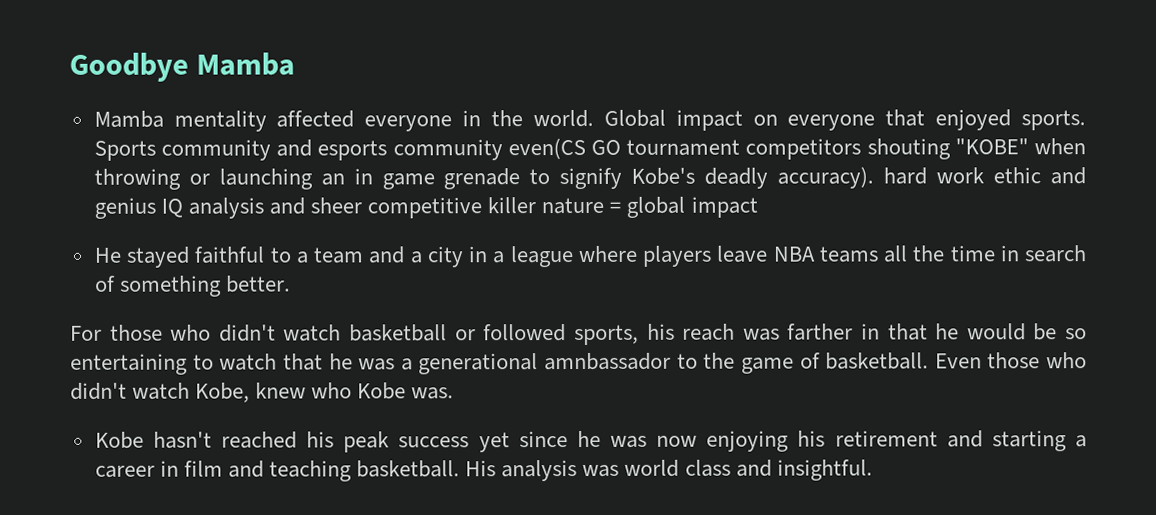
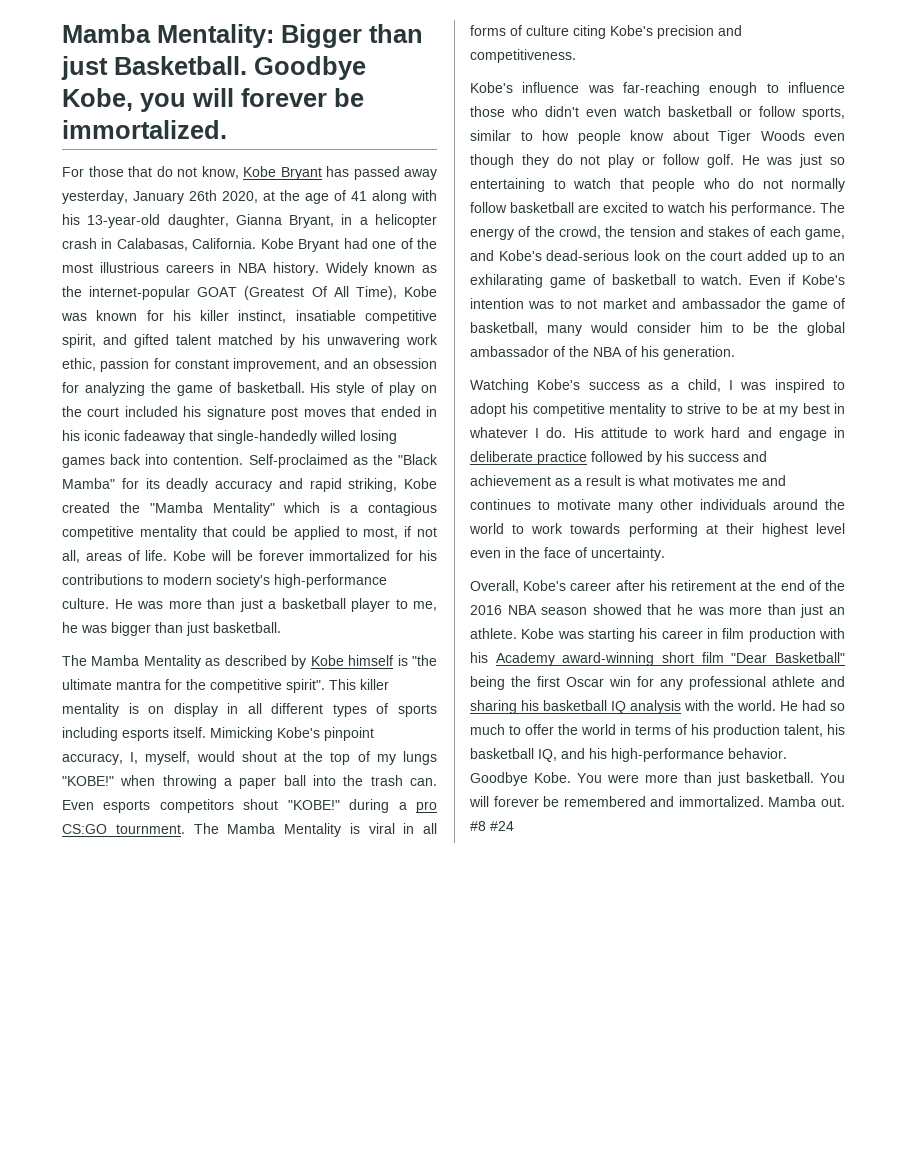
[69,52,296,82] [93,109,1087,132] [93,137,1087,161] [93,166,1087,190] [93,196,758,219] [93,245,1087,268] [94,275,291,297] [70,324,276,342] Goodbye Mamba // Mamba mentality affected everyone in the world. Global impact on everyone that enjoyed sports. Sports community and esports community even(CS GO tournament competitors shouting "KOBE" when throwing or launching an in game grenade to signify Kobe's deadly accuracy). hard work ethic and genius IQ analysis and sheer competitive killer nature = global impact // He stayed faithful to a team and a city in a league where players leave NBA teams all the time in search of something better. // For those who didn't -> [62,24,423,48] [61,56,366,80] [62,88,364,112] [62,120,227,139] [62,166,437,180] [62,190,437,204] [62,214,437,228] [62,238,438,252] [62,262,437,276] [62,286,438,300] [61,310,437,324] [62,334,438,348] [62,358,437,372] [62,382,437,396] [62,406,438,420] [62,430,397,444] [62,454,439,468] [62,478,437,492] [62,502,437,516] [62,526,437,540] [62,550,438,563] [62,574,387,588] [62,598,437,612] [62,622,281,636] [62,655,438,669] [62,679,389,693] [62,703,437,717] [62,727,374,741] [62,751,437,765] [62,775,437,789] [62,799,437,813] [62,823,437,837] [470,25,742,39] [470,49,576,63] [470,82,845,96] [470,106,617,117] Mamba Mentality: Bigger than just Basketball. Goodbye Kobe, you will forever be immortalized. // For those that do not know, Kobe Bryant has passed away yesterday, January 26th 2020, at the age of 41 along with his 13-year-old daughter, Gianna Bryant, in a helicopter crash in Calabasas, California. Kobe Bryant had one of the most illustrious careers in NBA history. Widely known as the internet-popular GOAT (Greatest Of All Time), Kobe was known for his killer instinct, insatiable competitive spirit, and gifted talent matched by his unwavering work ethic, passion for constant improvement, and an obsession for analyzing the game of basketball. His style of play on the court included his signature post moves that ended in his iconic fadeaway that single-handedly willed losing games back into contention. Self-proclaimed as the "Black Mamba" for its deadly accuracy and rapid striking, Kobe created the "Mamba Mentality" which is a contagious competitive mentality that could be applied to most, if not all, areas of life. Kobe will be forever immortalized for his contributions to modern society's high-performance culture. He was more than just a basketball player to me, he was bigger than just basketball. // The Mamba Mentality as described by Kobe himself is "the ultimate mantra for the competitive spirit". This killer mentality is on display in all different types of sports including esports itself. Mimicking Kobe's pinpoint accuracy, I, myself, would shout at the top of my lungs "KOBE!" when throwing a paper ball into the trash can. Even esports competitors shout "KOBE!" during a pro CS:GO tournment. The Mamba Mentality is viral in all forms of culture citing Kobe's precision and competitiveness. // Kobe's influence was far-reaching enough to influence those who didn't even
[483,323,1058,346] followed sports, his reach was farther in that he would be -> [759,106,845,120] [470,130,845,144] [470,154,823,168] follow sports, similar to how people know about Tiger Woods even though they do not play or follow golf. He was just
[328,352,1087,375] [70,382,455,403] [94,430,1087,453] [94,459,873,482] he was a generational amnbassador to the game of basketball. Even those who didn't watch Kobe, knew who Kobe was. // Kobe hasn't reached his peak success yet since he was now enjoying his retirement and starting a career in film and teaching basketball. His analysis was world class and insightful. -> [652,178,845,192] [470,202,845,216] [470,226,845,240] [470,250,845,264] [470,274,845,288] [470,298,845,312] [470,322,845,336] [470,346,735,360] [470,379,845,393] [470,403,845,417] [469,427,845,441] [470,451,767,465] [470,475,786,486] [470,499,845,513] [469,523,845,537] [470,547,665,561] [470,580,845,593] [470,604,845,618] [470,628,845,642] [470,652,845,666] [470,676,845,690] [470,700,845,714] [470,724,845,738] [470,748,787,762] [470,772,845,786] [469,796,845,807] [470,821,514,831] people who do not normally follow basketball are excited to watch his performance. The energy of the crowd, the tension and stakes of each game, and Kobe's dead-serious look on the court added up to an exhilarating game of basketball to watch. Even if Kobe's intention was to not market and ambassador the game of basketball, many would consider him to be the global ambassador of the NBA of his generation. // Watching Kobe's success as a child, I was inspired to adopt his competitive mentality to strive to be at my best in whatever I do. His attitude to work hard and engage in deliberate practice followed by his success and achievement as a result is what motivates me and continues to motivate many other individuals around the world to work towards performing at their highest level even in the face of uncertainty. // Overall, Kobe's career after his retirement at the end of the 2016 NBA season showed that he was more than just an athlete. Kobe was starting his career in film production with his Academy award-winning short film "Dear Basketball" being the first Oscar win for any professional athlete and sharing his basketball IQ analysis with the world. He had so much to offer the world in terms of his production talent, his basketball IQ, and his high-performance behavior. Goodbye Kobe. You were more than just basketball. You will forever be remembered and immortalized. Mamba out. #8 #24

